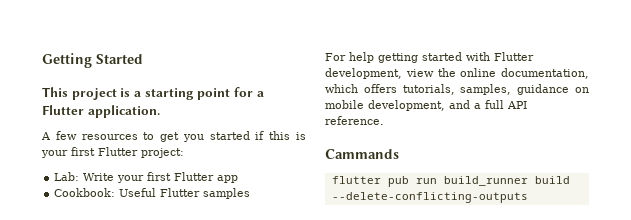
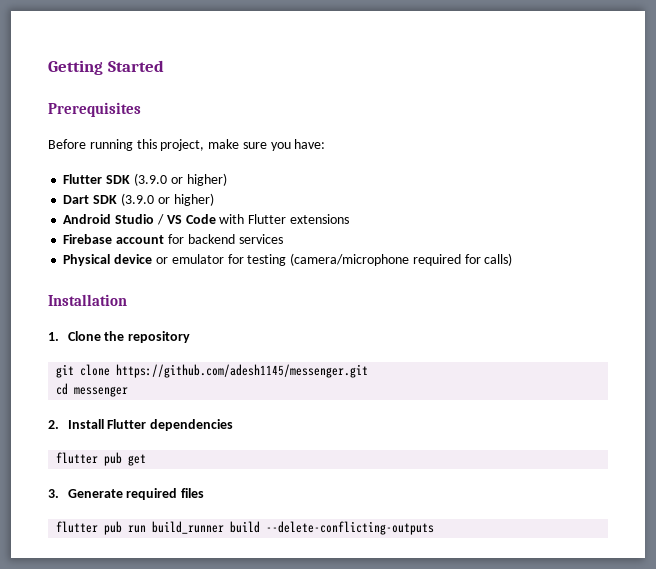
[42,87,264,100] [42,105,160,118] [41,131,306,142] [41,147,184,158] [54,172,239,183] [54,188,251,199] [325,52,534,63] [325,68,589,79] [325,84,589,95] [325,100,527,111] [325,116,384,125] [325,149,399,159] This project is a starting point for a Flutter application. // A few resources to get you started if this is your first Flutter project: // Lab: Write your first Flutter app // Cookbook: Useful Flutter samples // For help getting started with Flutter development, view the online documentation, which offers tutorials, samples, guidance on mobile development, and a full API reference. // Cammands -> [48,102,141,117] [48,139,326,151] [63,173,227,186] [63,193,214,206] [63,214,349,225] [63,234,283,244] [63,253,513,266] [48,294,127,306] [48,331,191,343] [56,364,369,378] [56,383,129,397] [48,419,234,431] [56,452,147,466] [48,488,205,500] Prerequisites // Before running this project, make sure you have: // Flutter SDK (3.9.0 or higher) // Dart SDK (3.9.0 or higher) // Android Studio / VS Code with Flutter extensions // Firebase account for backend services // Physical device or emulator for testing (camera/microphone required for calls) // Installation // 1. Clone the repository // git clone https://github.com/adesh1145/messenger.git // cd messenger // 2. Install Flutter dependencies // flutter pub get // 3. Generate required files

